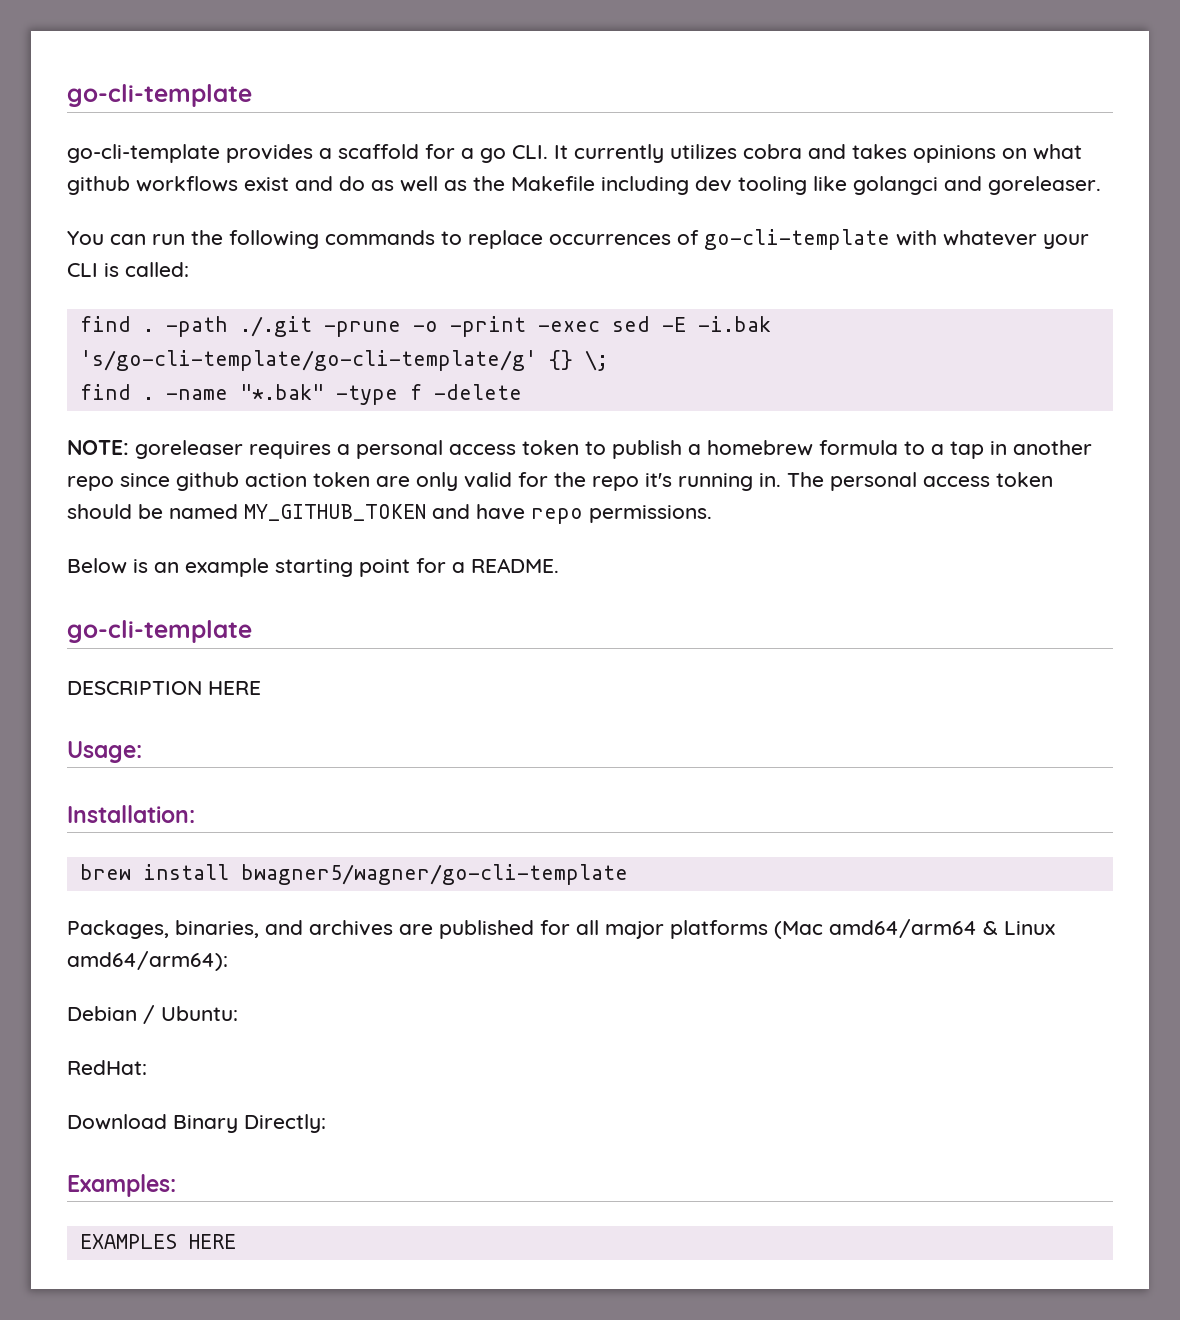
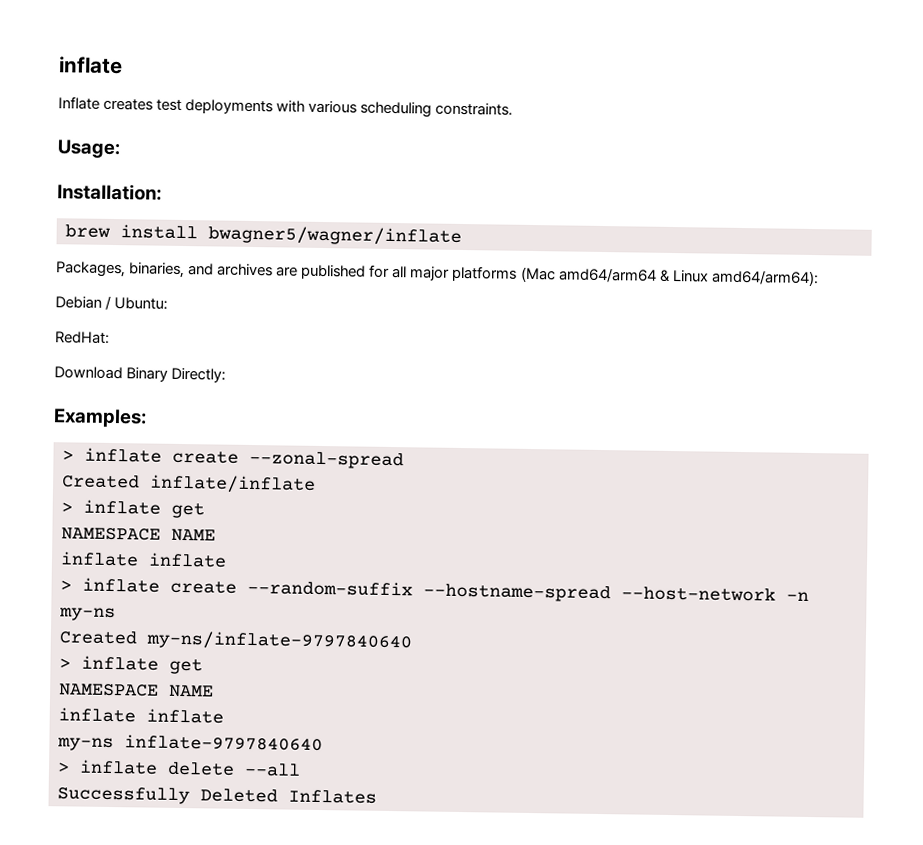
[67,84,252,107] [67,144,1082,163] [67,176,1101,195] [67,229,1089,250] [67,262,189,277] [79,316,771,337] [79,350,608,371] [79,384,522,405] [67,440,1092,459] [67,472,1053,491] [67,504,712,524] [67,558,559,577] [67,620,252,643] [67,681,261,695] go-cli-template // go-cli-template provides a scaffold for a go CLI. It currently utilizes cobra and takes opinions on what github workflows exist and do as well as the Makefile including dev tooling like golangci and goreleaser. // You can run the following commands to replace occurrences of go-cli-template with whatever your CLI is called: // find . -path ./.git -prune -o -print -exec sed -E -i.bak 's/go-cli-template/go-cli-template/g' {} \; // find . -name "*.bak" -type f -delete // NOTE: goreleaser requires a personal access token to publish a homebrew formula to a tap in another repo since github action token are only valid for the repo it's running in. The personal access token should be named MY_GITHUB_TOKEN and have repo permissions. // Below is an example starting point for a README. // go-cli-template // DESCRIPTION HERE -> [58,56,123,75] [58,96,514,118] inflate // Inflate creates test deployments with various scheduling constraints.
[240,864,628,885] bwagner5/wagner/go-cli-template -> [208,225,462,246] bwagner5/wagner/inflate
[79,1234,236,1249] EXAMPLES HERE -> [62,447,404,470] [62,474,316,494] [61,499,205,519] [61,527,216,542] [60,551,227,568] [60,577,809,603] [59,607,116,622] [59,630,412,652] [59,655,203,675] [59,683,214,698] [58,707,224,724] [57,734,323,752] [57,759,301,777] [57,786,377,805] > inflate create --zonal-spread // Created inflate/inflate // > inflate get // NAMESPACE NAME // inflate inflate // > inflate create --random-suffix --hostname-spread --host-network -n my-ns // Created my-ns/inflate-9797840640 // > inflate get // NAMESPACE NAME // inflate inflate // my-ns inflate-9797840640 // > inflate delete --all // Successfully Deleted Inflates

